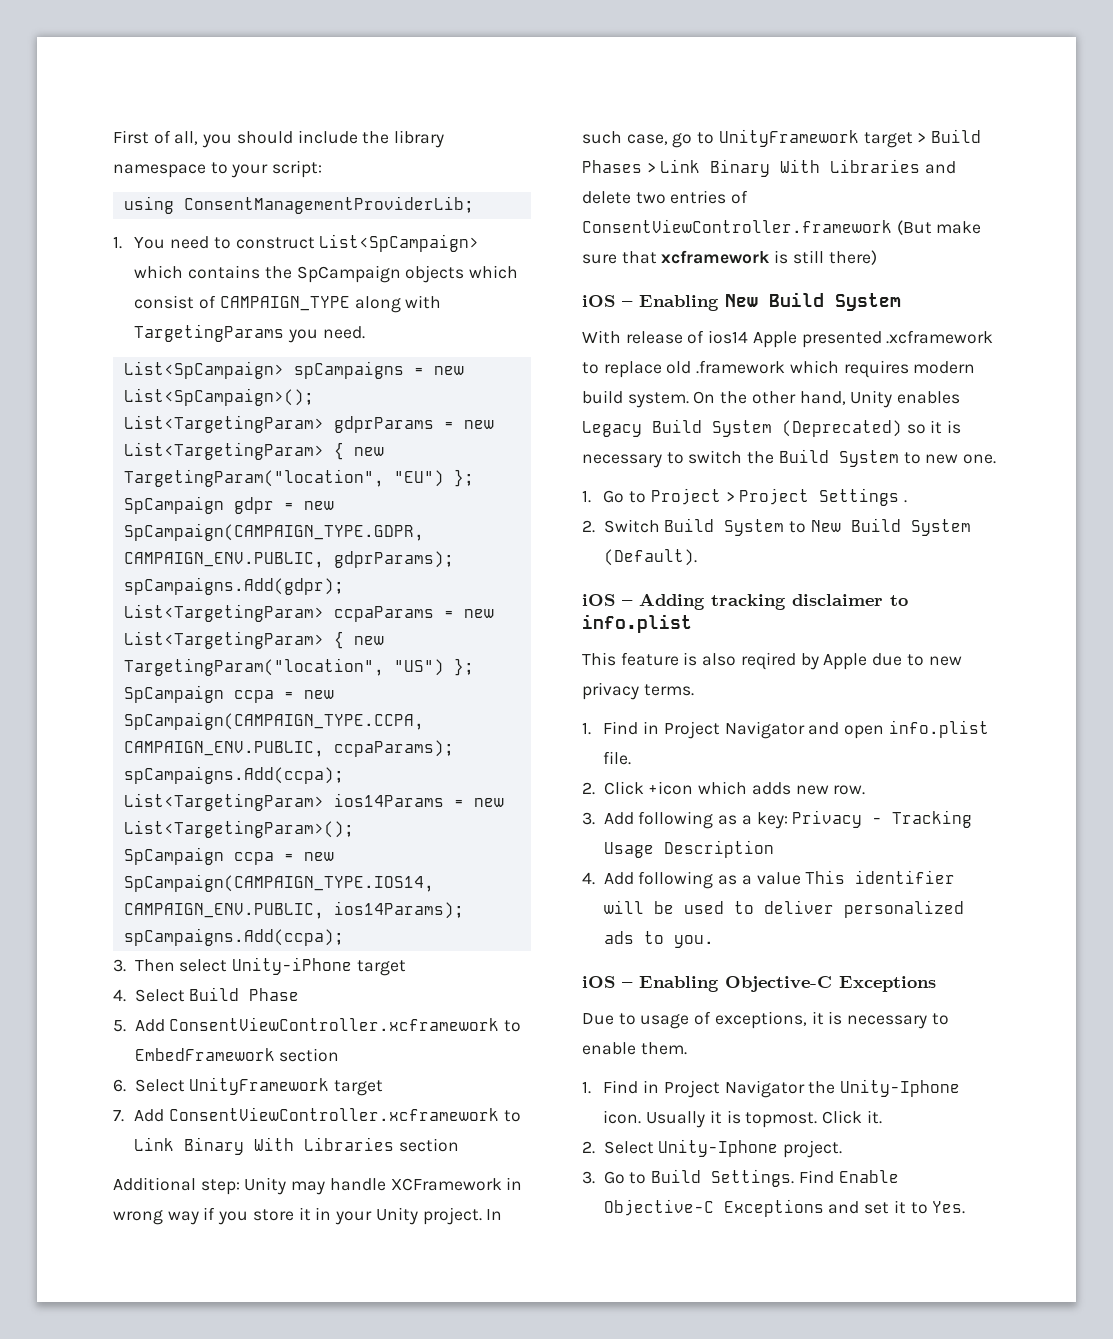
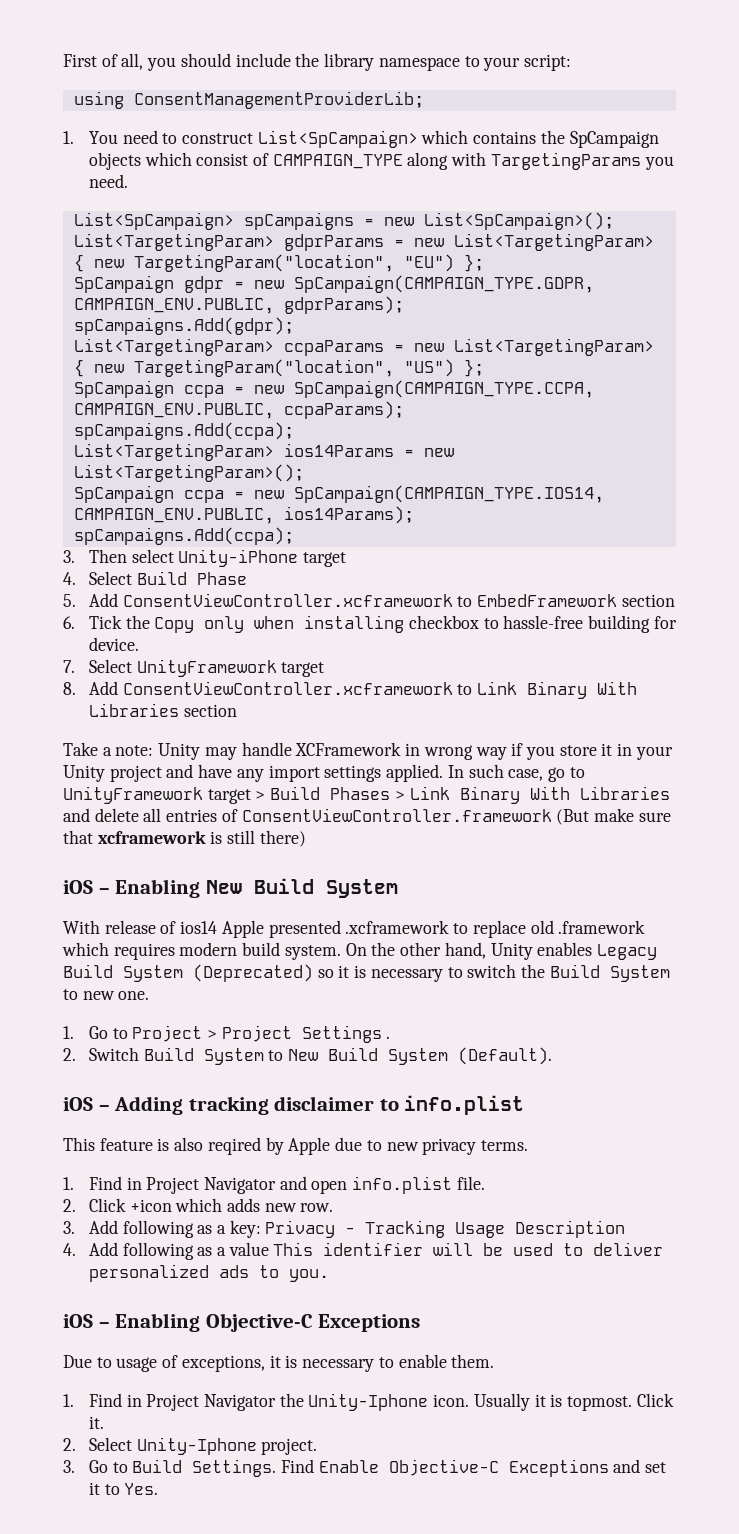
(126, 1085) none -> [88,615,677,633] [88,637,139,651] [63,660,75,673] Tick the Copy only when installing checkbox to hassle-free building for device. // 7.
[113,1110,124,1122] 7. -> [63,682,76,695] 8.
[113,1177,240,1195] Additional step: -> [63,742,154,756] Take a note:
[422,1207,482,1225] project. -> [109,764,444,782] project and have any import settings applied.
[635,192,666,204] two -> [143,808,162,822] all

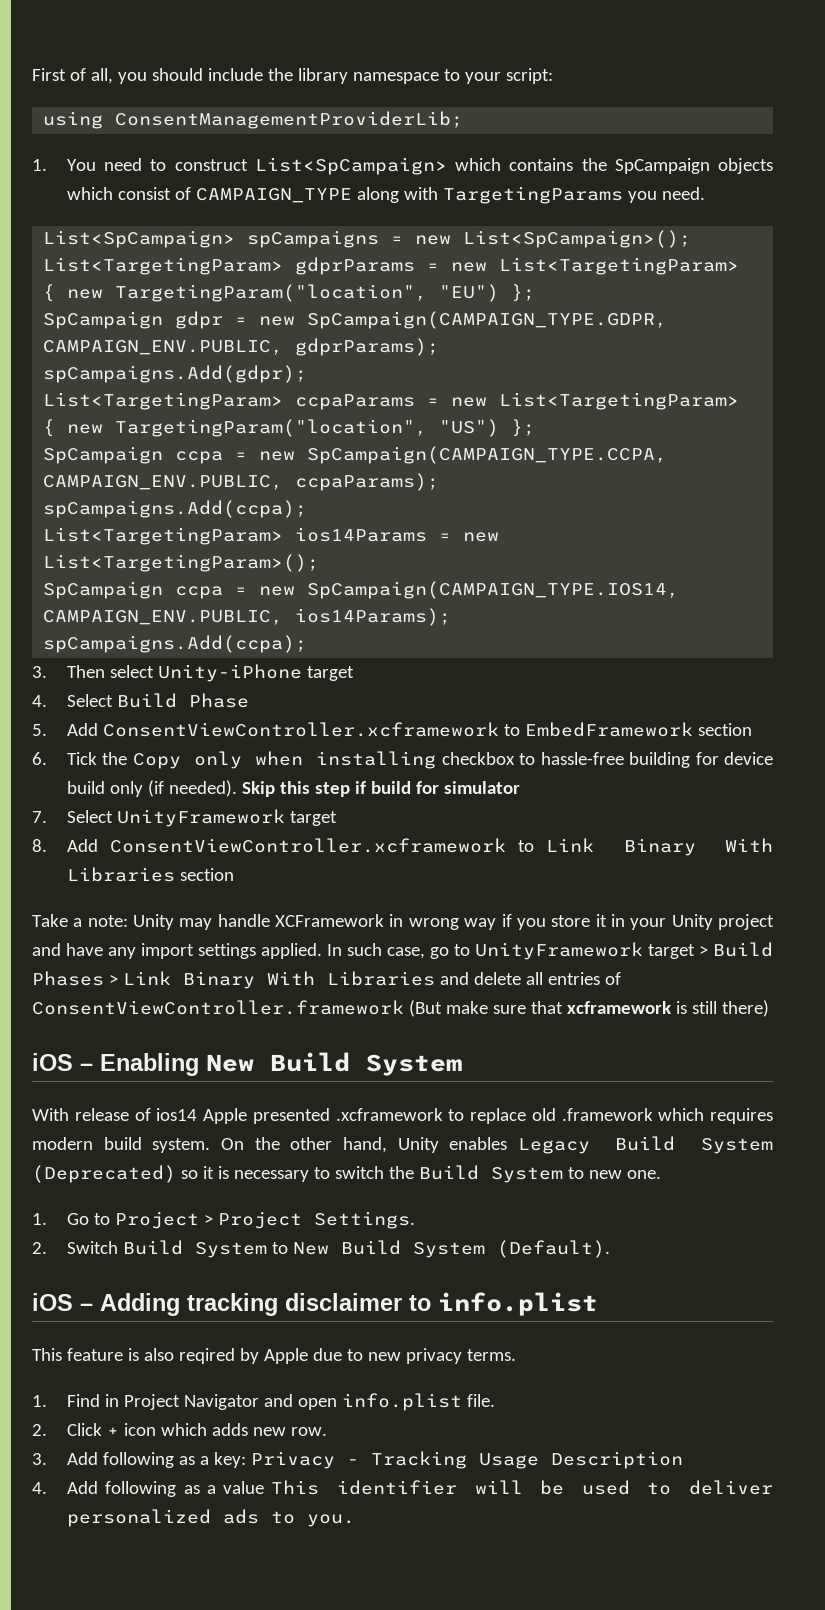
[88,637,139,651] device. -> [723,752,773,765] [66,780,520,797] device build only (if needed). Skip this step if build for simulator
[301,1025,391,1043] Settings . -> [313,1211,415,1229] Settings.
[129,1199,172,1212] +icon -> [106,1423,156,1436] + icon
[63,1313,421,1332] [63,1354,495,1372] [63,1393,674,1411] [88,1416,104,1429] [63,1437,318,1455] [63,1459,667,1477] [88,1482,159,1495] // iOS – Enabling Objective-C Exceptions // Due to usage of exceptions, it is necessary to enable them. // 1. Find in Project Navigator the Unity-Iphone icon. Usually it is topmost. Click it. // 2. Select Unity-Iphone project. // 3. Go to Build Settings. Find Enable Objective-C Exceptions and set it to Yes. -> (355, 1520) none

